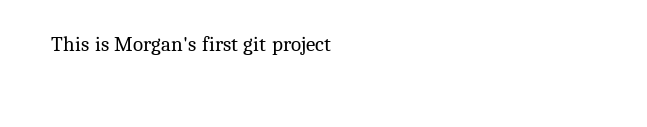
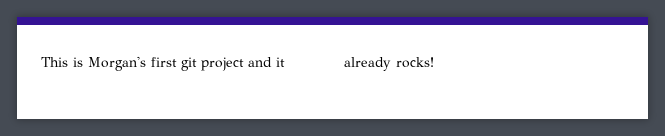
(331, 45) none -> [248,57,434,71] and it already rocks!

